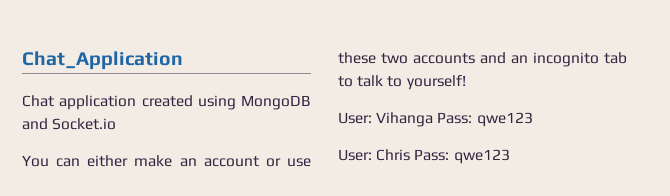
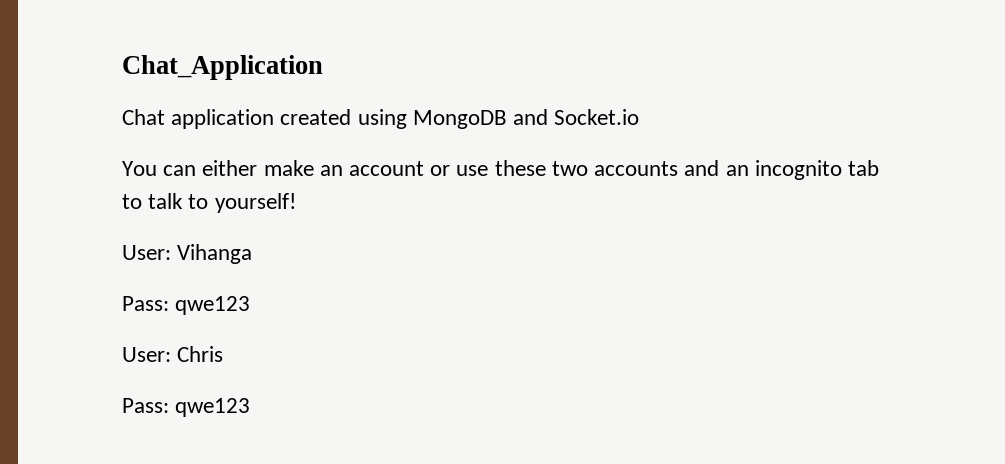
(434, 119) none -> (253, 254) //
(411, 155) none -> (224, 354) //

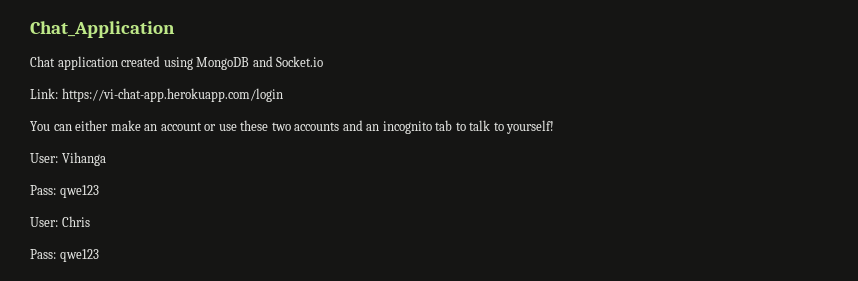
(640, 117) none -> [30,88,283,102] // Link: https://vi-chat-app.herokuapp.com/login

